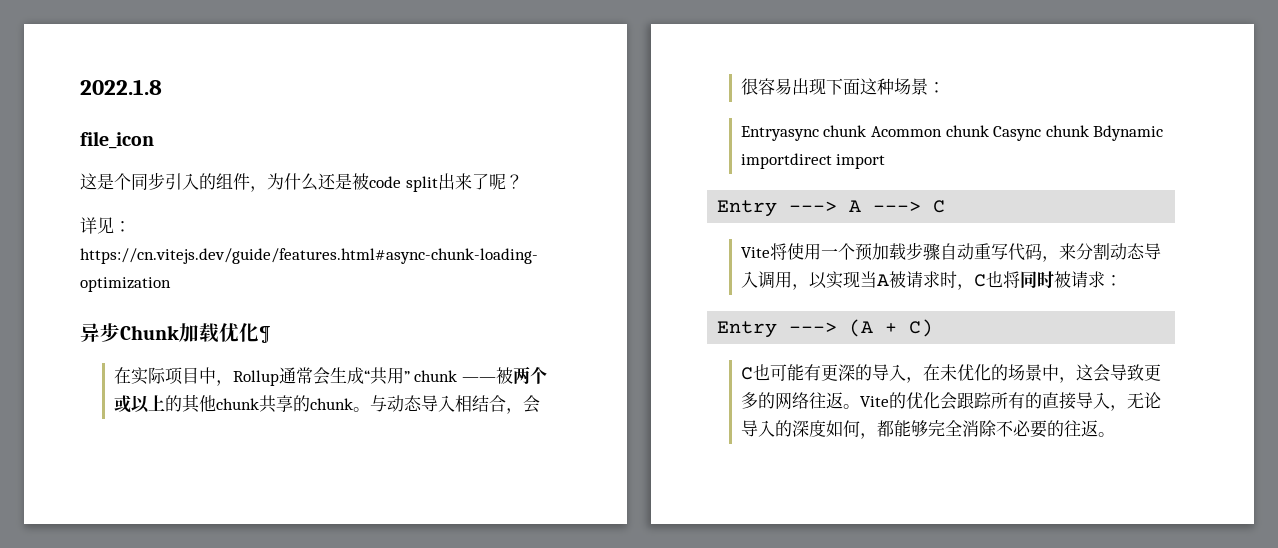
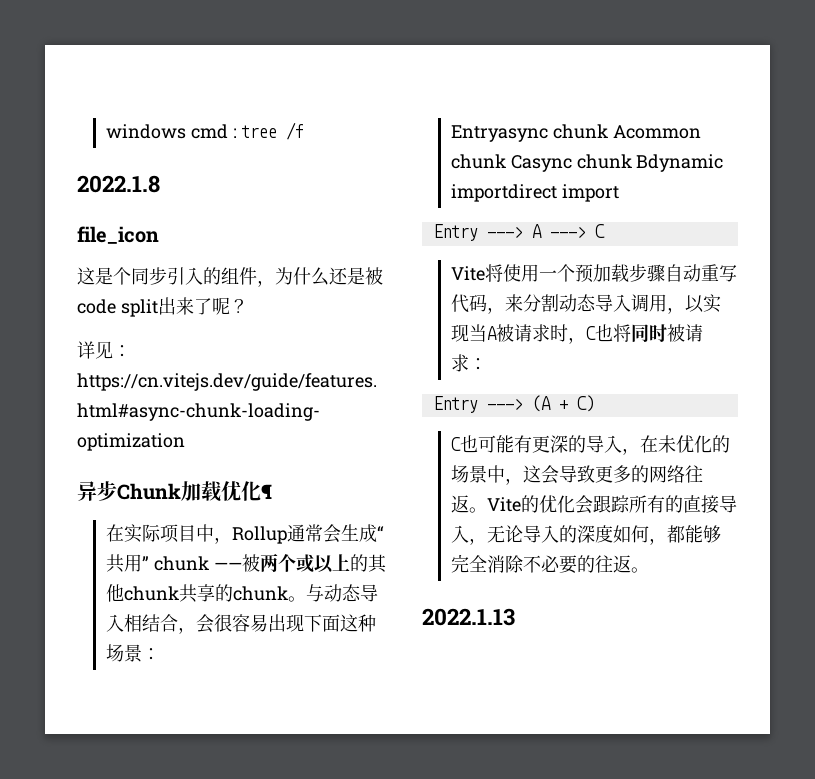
(80, 87) none -> [105,122,305,140] windows cmd : tree /f //
(1115, 434) none -> [422,608,515,626] // 2022.1.13

